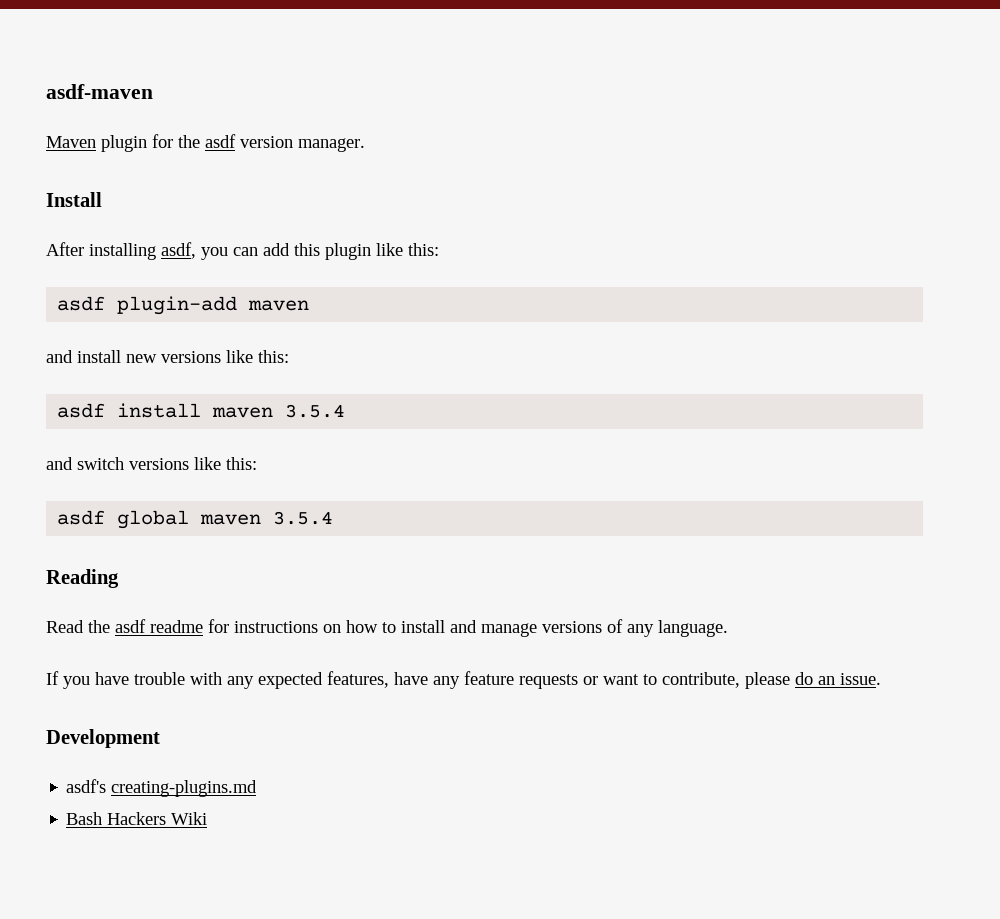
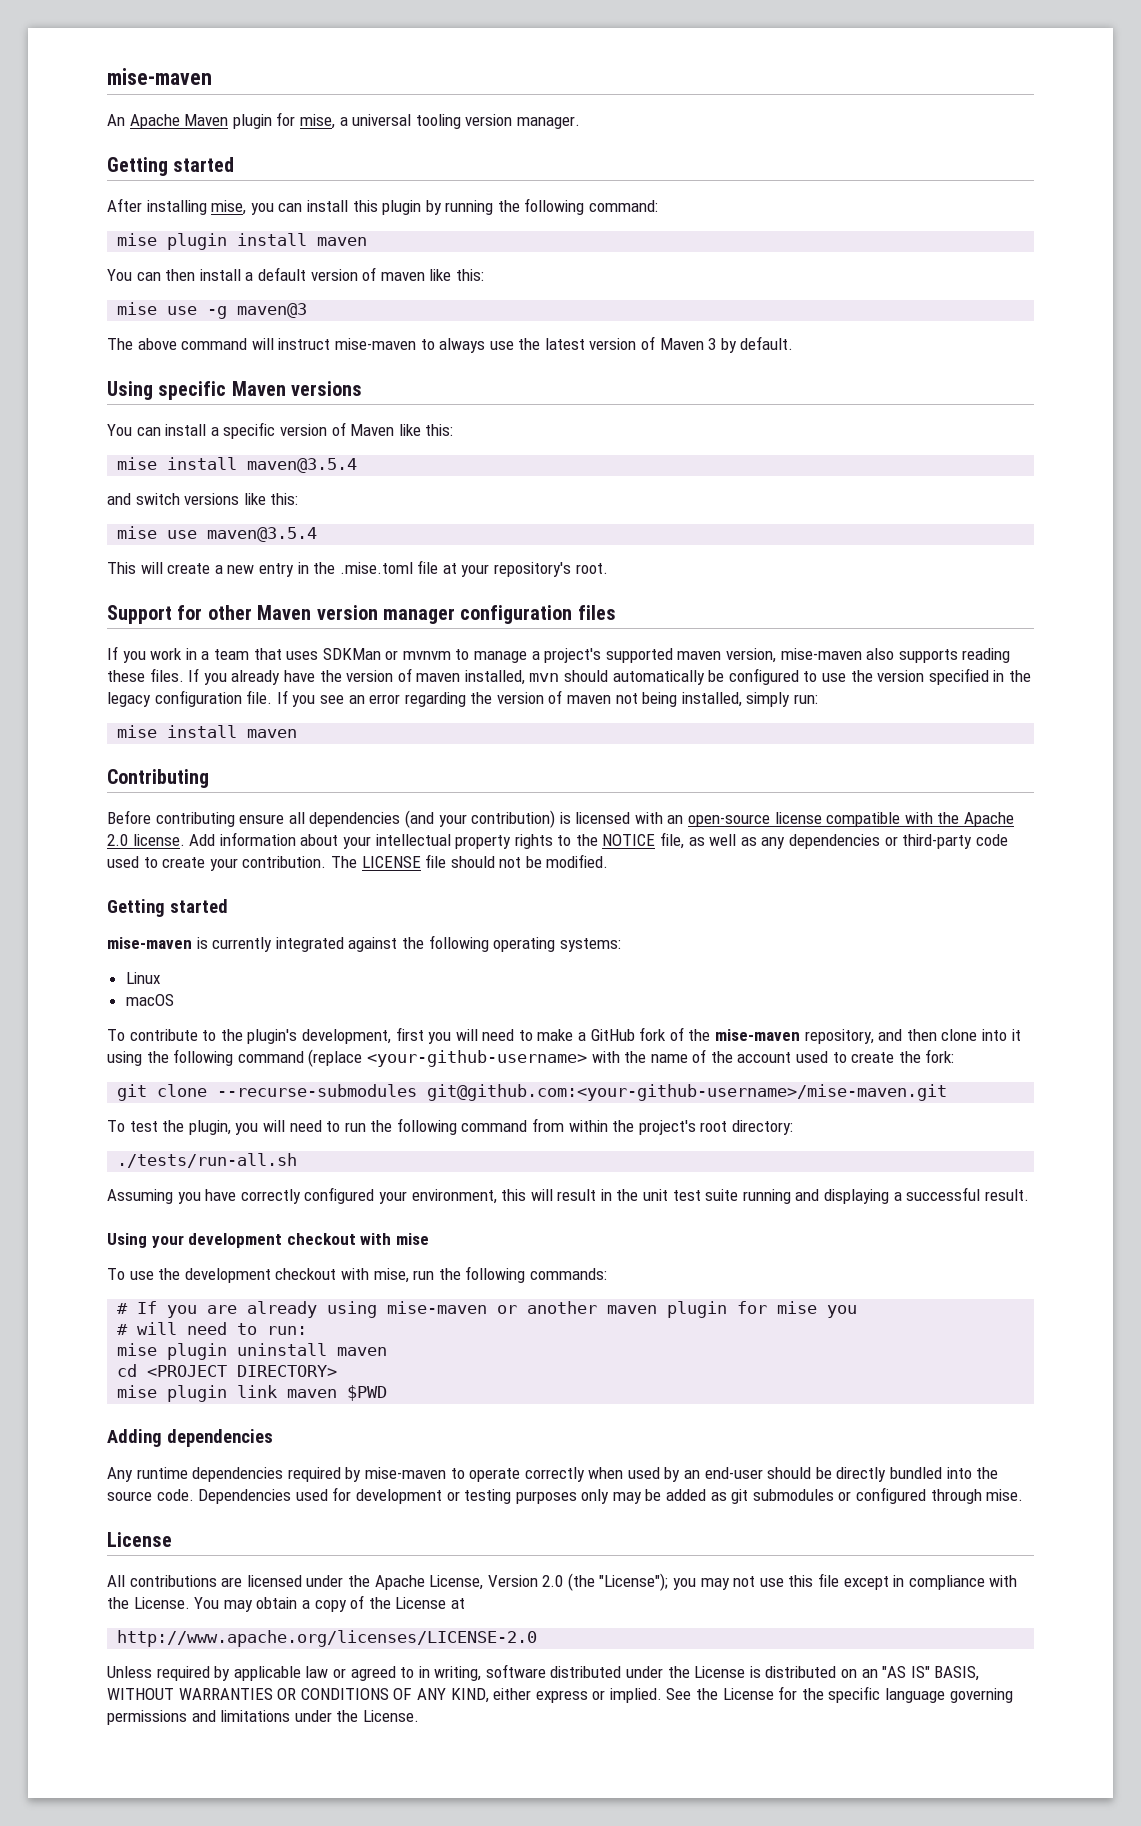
[46,84,153,99] [46,134,236,152] asdf-maven // Maven plugin for the asdf -> [107,68,212,85] [107,112,461,129] mise-maven // An Apache Maven plugin for mise, a universal tooling
[46,192,102,207] Install -> [107,157,235,176] Getting started
[161,242,196,259] asdf, -> [211,200,247,215] mise,
[263,243,290,256] add -> [306,200,348,212] install
[376,243,439,256] [57,296,310,315] [46,350,289,363] [57,403,346,418] like this: // asdf plugin-add maven // and install new versions like this: // asdf install maven 3.5.4 -> [425,198,659,215] [117,233,368,250] [107,267,484,281] [117,302,308,319] [107,336,794,353] [107,381,363,400] [107,422,454,439] [117,457,358,473] by running the following command: // mise plugin install maven // You can then install a default version of maven like this: // mise use -g maven@3 // The above command will instruct mise-maven to always use the latest version of Maven 3 by default. // Using specific Maven versions // You can install a specific version of Maven like this: // mise install maven@3.5.4
[57,510,334,529] [46,569,119,588] [46,619,728,637] [46,671,881,689] [46,729,160,748] [66,779,258,797] [66,812,208,825] asdf global maven 3.5.4 // Reading // Read the asdf readme for instructions on how to install and manage versions of any language. // If you have trouble with any expected features, have any feature requests or want to contribute, please do an issue. // Development // asdf's creating-plugins.md // Bash Hackers Wiki -> [117,526,318,542] [107,560,608,577] [107,605,616,624] [107,646,1011,663] [107,668,1031,685] [107,690,819,707] [117,725,298,738] [107,769,209,788] [107,810,1015,828] [107,832,1008,849] [107,854,609,871] [107,899,228,917] [107,935,621,952] [125,972,160,984] [125,994,174,1006] [107,1027,1021,1044] [107,1049,955,1067] [117,1084,948,1101] [107,1118,794,1135] [117,1153,298,1168] [107,1187,1029,1204] [107,1233,429,1248] [107,1266,607,1283] [117,1301,858,1318] [117,1322,308,1335] [117,1343,388,1360] [117,1364,338,1377] [117,1385,388,1402] [107,1429,273,1447] [107,1467,999,1482] [107,1487,1024,1504] [107,1532,172,1547] [107,1573,1018,1591] [107,1595,465,1612] [117,1630,538,1647] [107,1664,980,1681] [107,1686,1013,1703] [107,1710,419,1725] mise use maven@3.5.4 // This will create a new entry in the .mise.toml file at your repository's root. // Support for other Maven version manager configuration files // If you work in a team that uses SDKMan or mvnvm to manage a project's supported maven version, mise-maven also supports reading these files. If you already have the version of maven installed, mvn should automatically be configured to use the version specified in the legacy configuration file. If you see an error regarding the version of maven not being installed, simply run: // mise install maven // Contributing // Before contributing ensure all dependencies (and your contribution) is licensed with an open-source license compatible with the Apache 2.0 license. Add information about your intellectual property rights to the NOTICE file, as well as any dependencies or third-party code used to create your contribution. The LICENSE file should not be modified. // Getting started // mise-maven is currently integrated against the following operating systems: // Linux // macOS // To contribute to the plugin's development, first you will need to make a GitHub fork of the mise-maven repository, and then clone into it using the following command (replace <your-github-username> with the name of the account used to create the fork: // git clone --recurse-submodules git@github.com:<your-github-username>/mise-maven.git // To test the plugin, you will need to run the following command from within the project's root directory: // ./tests/run-all.sh // Assuming you have correctly configured your environment, this will result in the unit test suite running and displaying a successful result. // Using your development checkout with mise // To use the development checkout with mise, run the following commands: // # If you are already using mise-maven or another maven plugin for mise you // # will need to run: // mise plugin uninstall maven // cd <PROJECT DIRECTORY> // mise plugin link maven $PWD // Adding dependencies // Any runtime dependencies required by mise-maven to operate correctly when used by an end-user should be directly bundled into the source code. Dependencies used for development or testing purposes only may be added as git submodules or configured through mise. // License // All contributions are licensed under the Apache License, Version 2.0 (the "License"); you may not use this file except in compliance with the License. You may obtain a copy of the License at // http://www.apache.org/licenses/LICENSE-2.0 // Unless required by applicable law or agreed to in writing, software distributed under the License is distributed on an "AS IS" BASIS, WITHOUT WARRANTIES OR CONDITIONS OF ANY KIND, either express or implied. See the License for the specific language governing permissions and limitations under the License.

